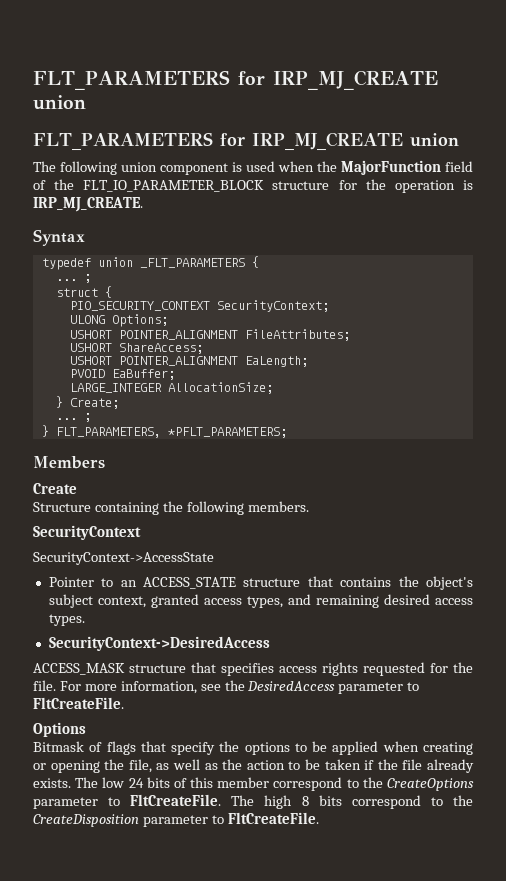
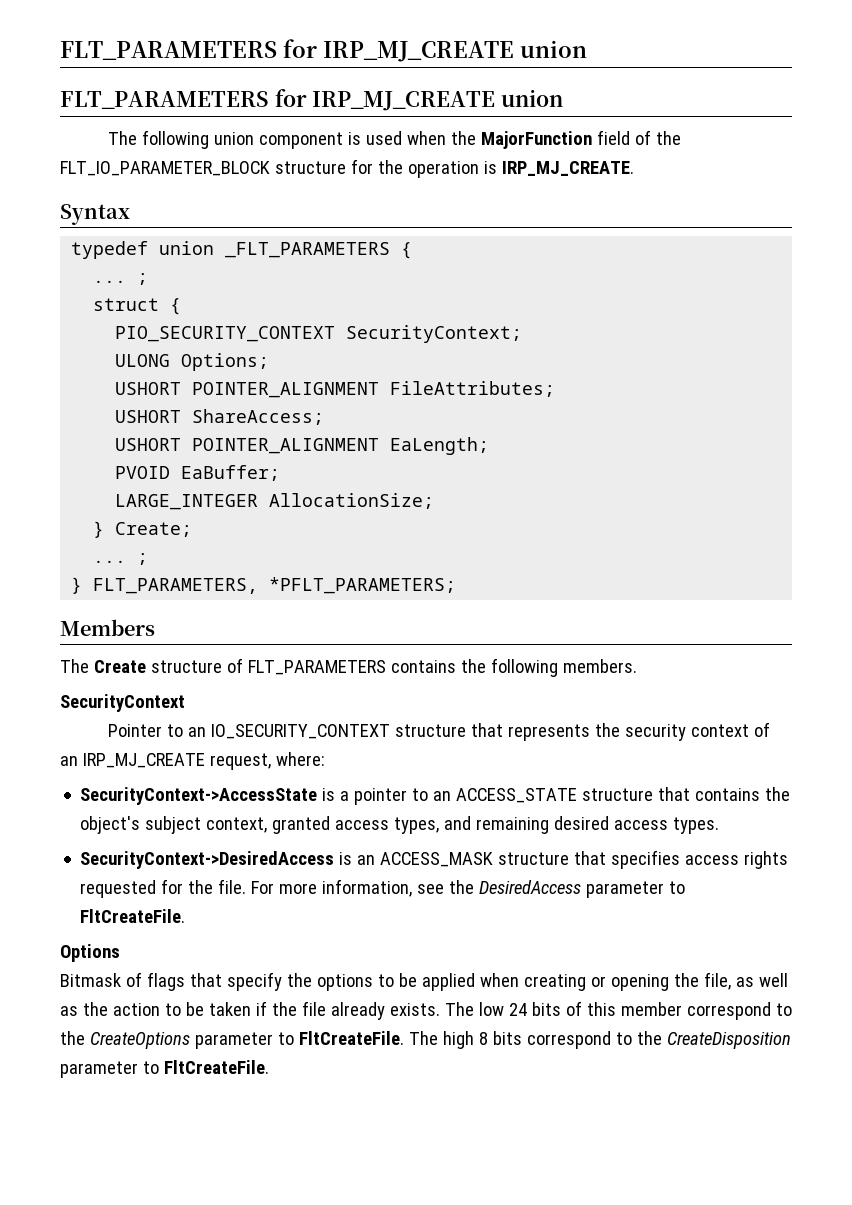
(105, 462) none -> [60,659,89,673] The
[33,502,159,515] // Structure containing -> [150,658,456,675] structure of FLT_PARAMETERS contains
[33,552,214,565] [48,577,94,587] SecurityContext->AccessState // Pointer -> [107,722,770,741] [60,752,325,770] [80,787,408,805] Pointer to an IO_SECURITY_CONTEXT structure that represents the security context of an IRP_MJ_CREATE request, where: // SecurityContext->AccessState is a pointer
(270, 643) // -> [339,852,376,865] is an

